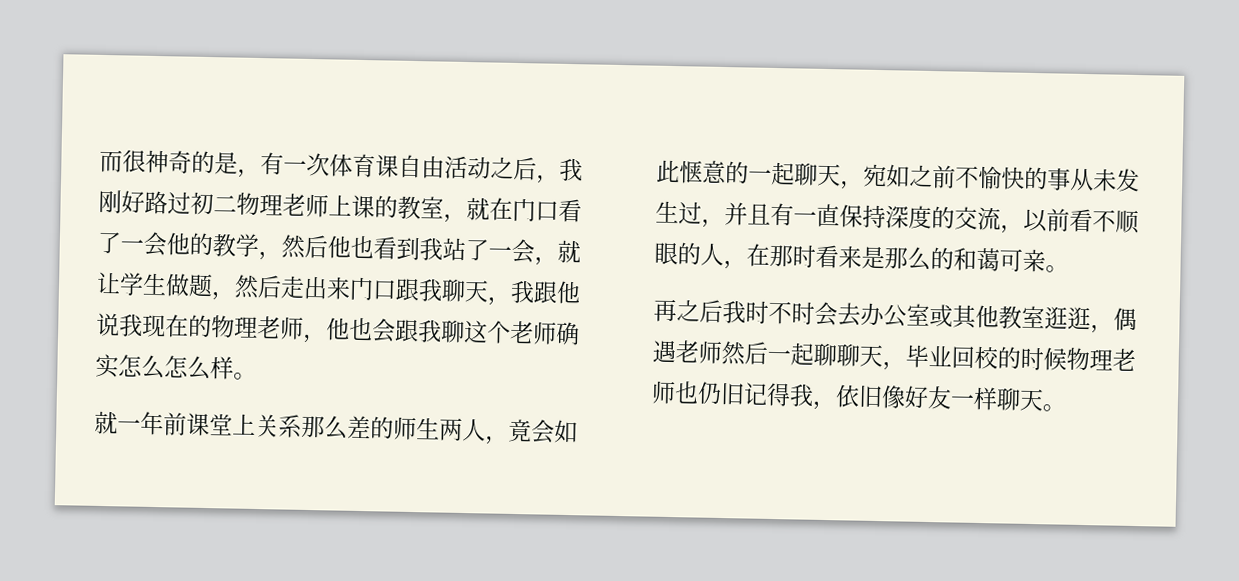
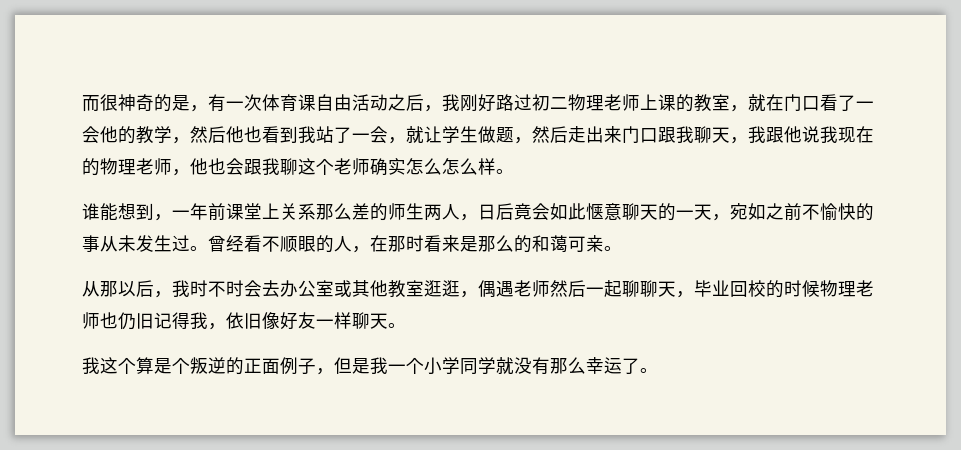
[94,410,118,435] 就 -> [82,203,172,221] 谁能想到，
(509, 440) none -> [478,203,514,220] 日后
[725,161,818,186] 的一起聊 -> [622,203,694,221] 聊天的一
[701,202,1070,234] ，并且有一直保持深度的交流，以前 -> [190,235,244,252] 。曾经
[653,298,723,323] 再之后 -> [82,280,172,298] 从那以后，
(1066, 408) none -> [82,357,658,375] // 我这个算是个叛逆的正面例子，但是我一个小学同学就没有那么幸运了。

